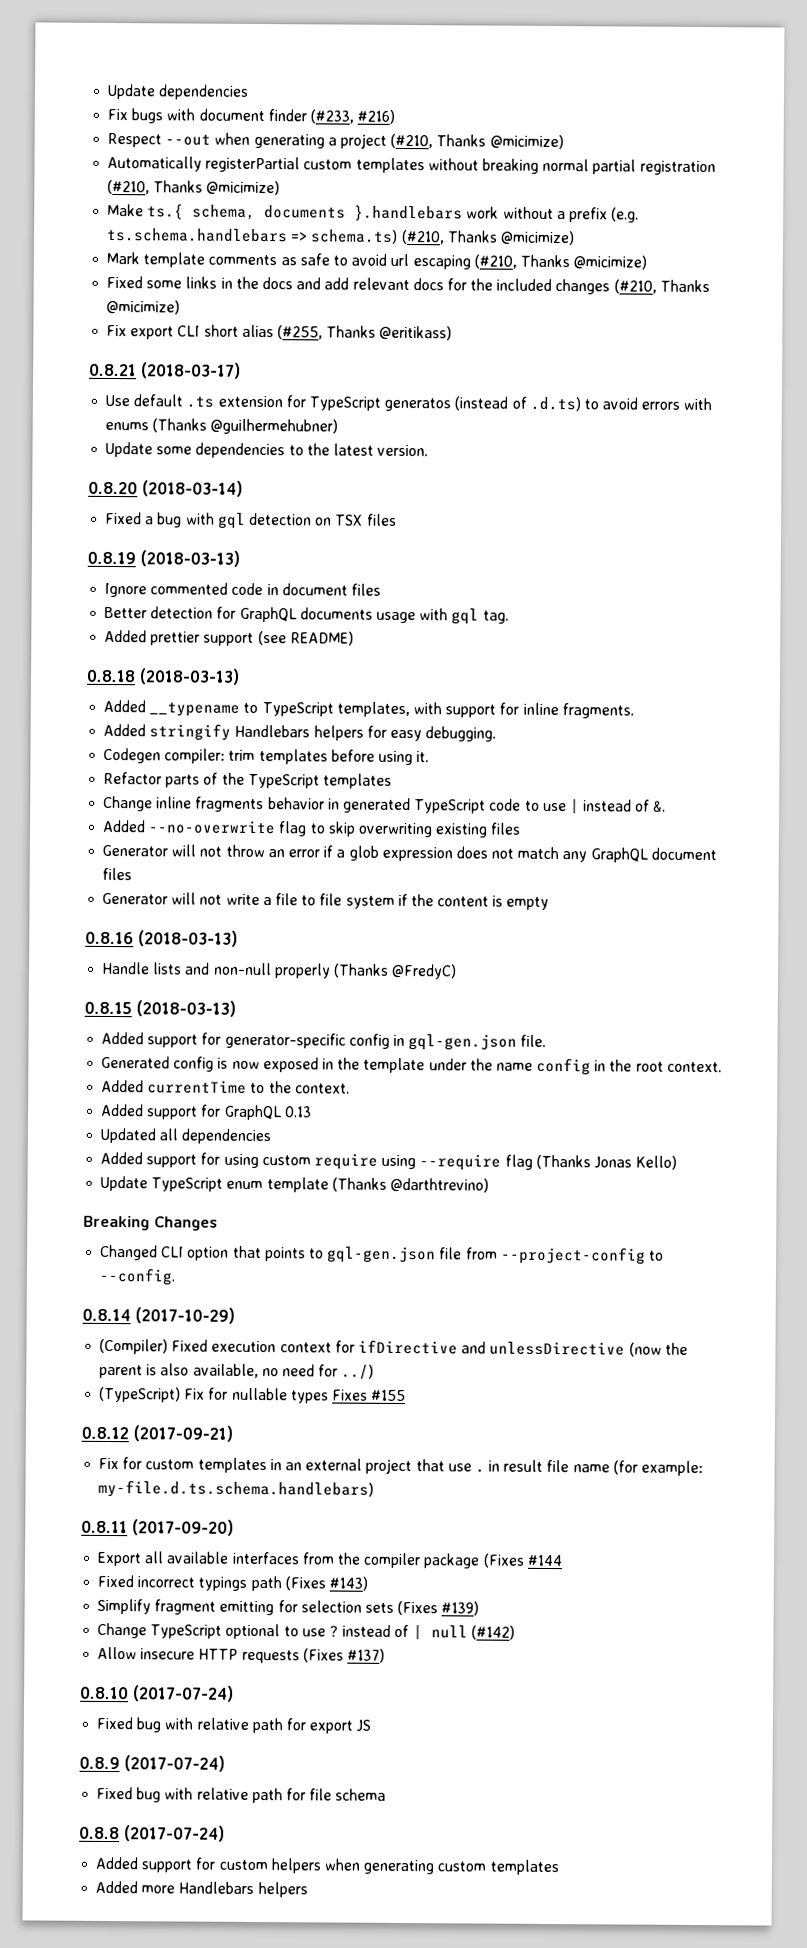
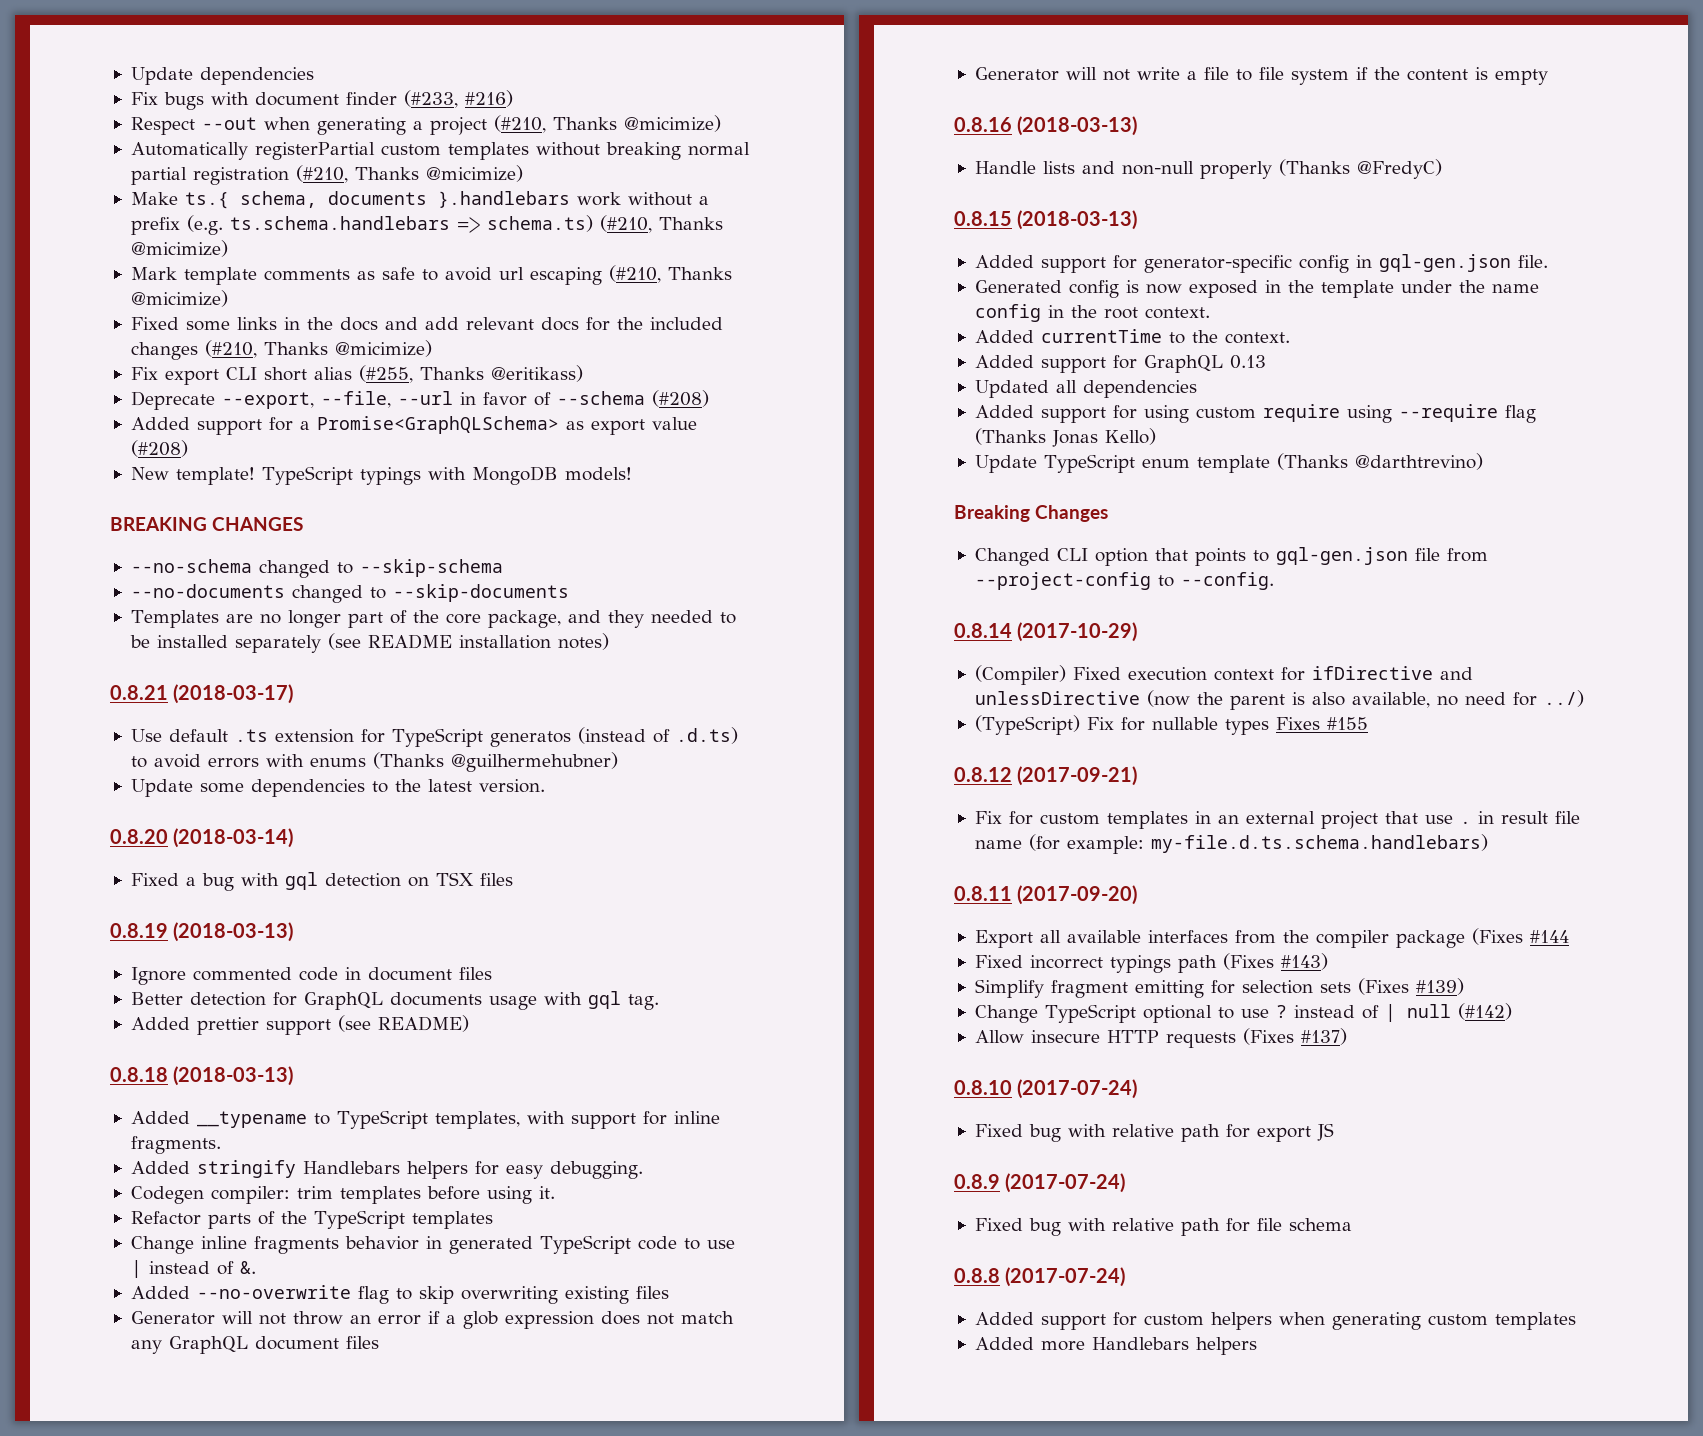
(453, 333) none -> [130,390,709,410] [130,416,697,435] [130,440,188,457] [130,466,632,485] [110,517,304,531] [130,559,503,578] [130,584,569,603] [130,610,736,628] [129,633,609,653] // Deprecate --export, --file, --url in favor of --schema (#208) // Added support for a Promise<GraphQLSchema> as export value (#208) // New template! TypeScript typings with MongoDB models! // BREAKING CHANGES // --no-schema changed to --skip-schema // --no-documents changed to --skip-documents // Templates are no longer part of the core package, and they needed to be installed separately (see README installation notes)

